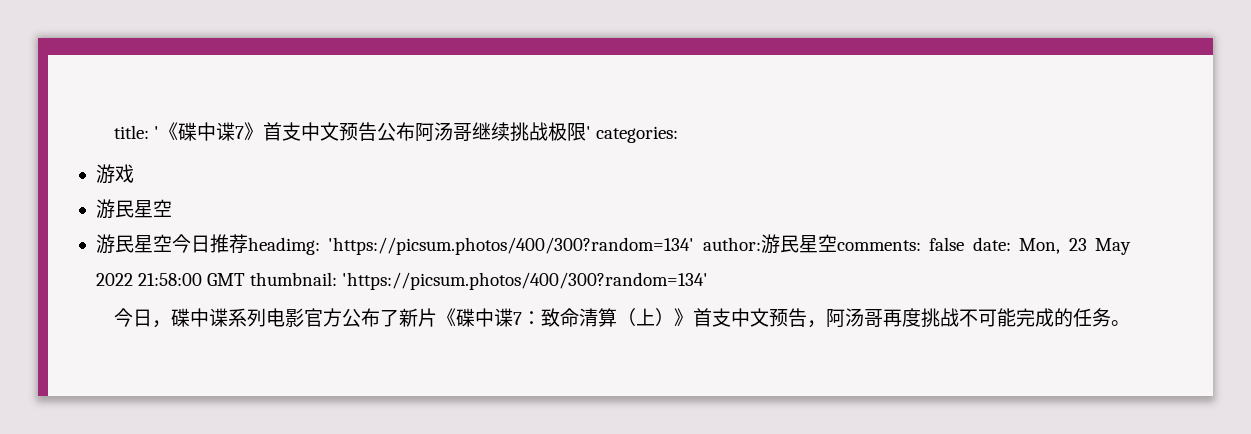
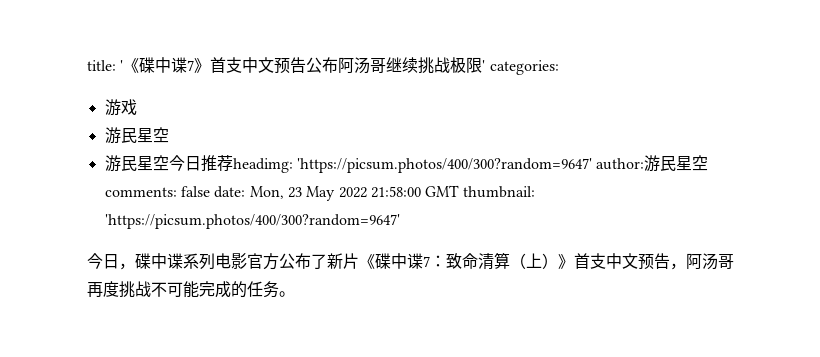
[328,237,695,255] 'https://picsum.photos/400/300?random=134' -> [296,158,592,173] 'https://picsum.photos/400/300?random=9647'
[342,272,709,290] 'https://picsum.photos/400/300?random=134' -> [104,214,400,229] 'https://picsum.photos/400/300?random=9647'

